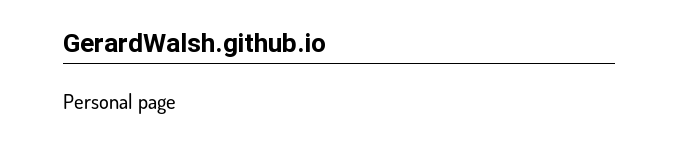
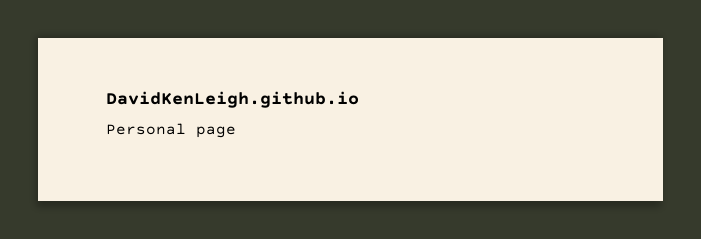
[63,33,326,57] GerardWalsh.github.io -> [106,91,359,108] DavidKenLeigh.github.io

